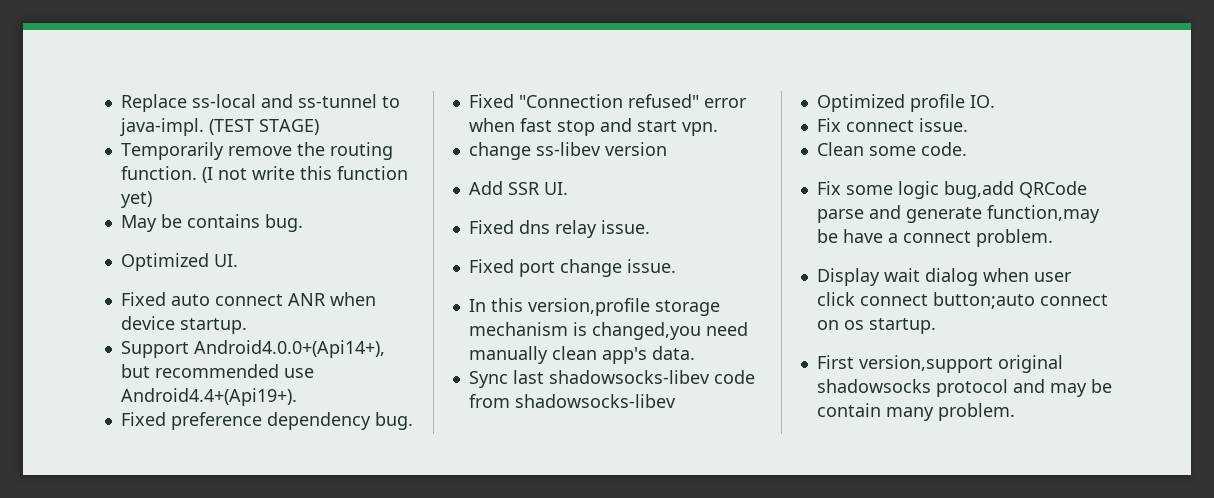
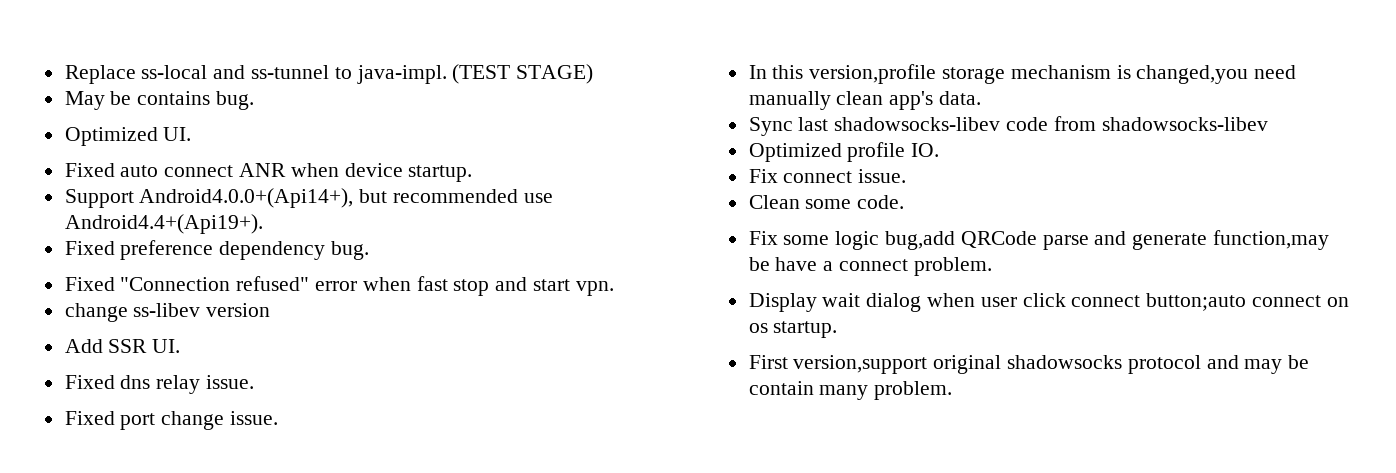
[120,142,393,160] [120,166,408,183] [120,191,152,208] // Temporarily remove the routing function. (I not write this function yet) -> (594, 74) none

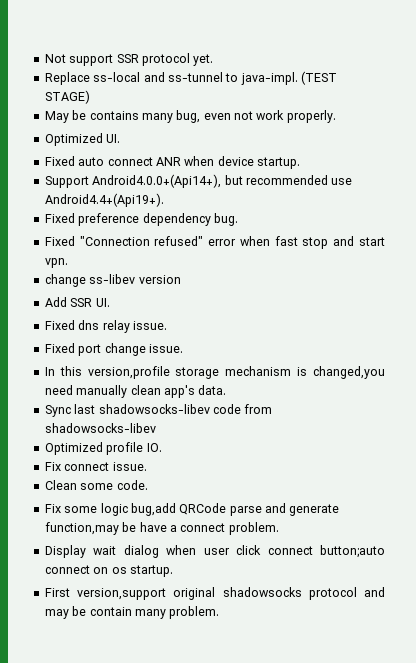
(64, 74) none -> [44,53,214,66] Not support SSR protocol yet. //
[216,91,255,110] bug. -> [141,110,336,123] many bug, even not work properly.

